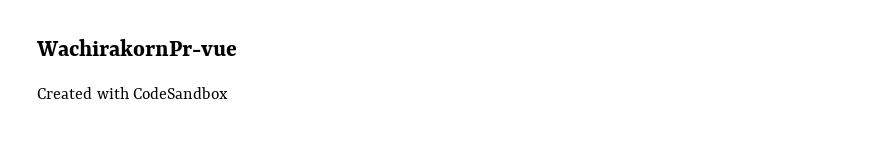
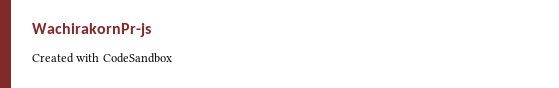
[36,39,237,56] WachirakornPr-vue -> [32,23,151,37] WachirakornPr-js

